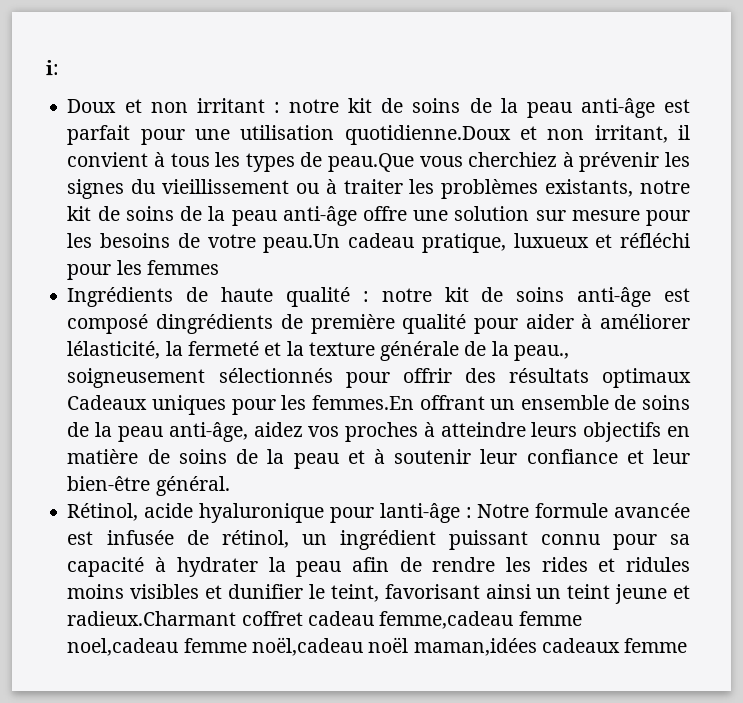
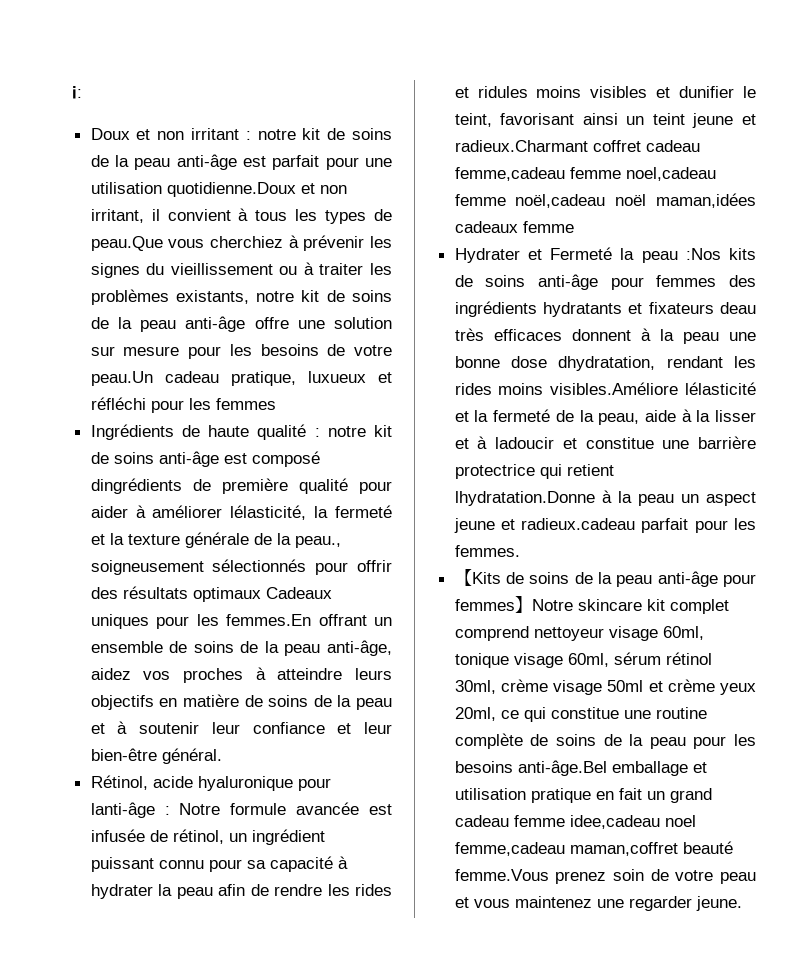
(688, 645) none -> [454,247,756,263] [454,274,756,290] [454,301,756,317] [454,328,756,344] [454,356,756,371] [454,382,756,395] [454,409,756,425] [454,436,756,449] [454,464,614,479] [454,490,756,506] [453,518,756,533] [454,545,520,557] [454,569,756,587] [454,596,729,614] [454,626,704,641] [454,652,712,668] [454,679,756,695] [454,707,707,722] [454,733,756,749] [454,760,707,776] [454,788,712,803] [454,815,696,829] [454,841,733,856] [454,869,756,884] [454,896,742,911] // Hydrater et Fermeté la peau :Nos kits de soins anti-âge pour femmes des ingrédients hydratants et fixateurs deau très efficaces donnent à la peau une bonne dose dhydratation, rendant les rides moins visibles.Améliore lélasticité et la fermeté de la peau, aide à la lisser et à ladoucir et constitue une barrière protectrice qui retient lhydratation.Donne à la peau un aspect jeune et radieux.cadeau parfait pour les femmes. // 【Kits de soins de la peau anti-âge pour femmes】Notre skincare kit complet comprend nettoyeur visage 60ml, tonique visage 60ml, sérum rétinol 30ml, crème visage 50ml et crème yeux 20ml, ce qui constitue une routine complète de soins de la peau pour les besoins anti-âge.Bel emballage et utilisation pratique en fait un grand cadeau femme idee,cadeau noel femme,cadeau maman,coffret beauté femme.Vous prenez soin de votre peau et vous maintenez une regarder jeune.

